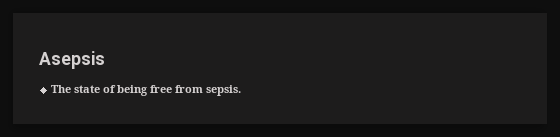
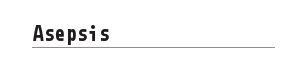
[51,85,242,96] // The state of being free from sepsis. -> (109, 35) none

